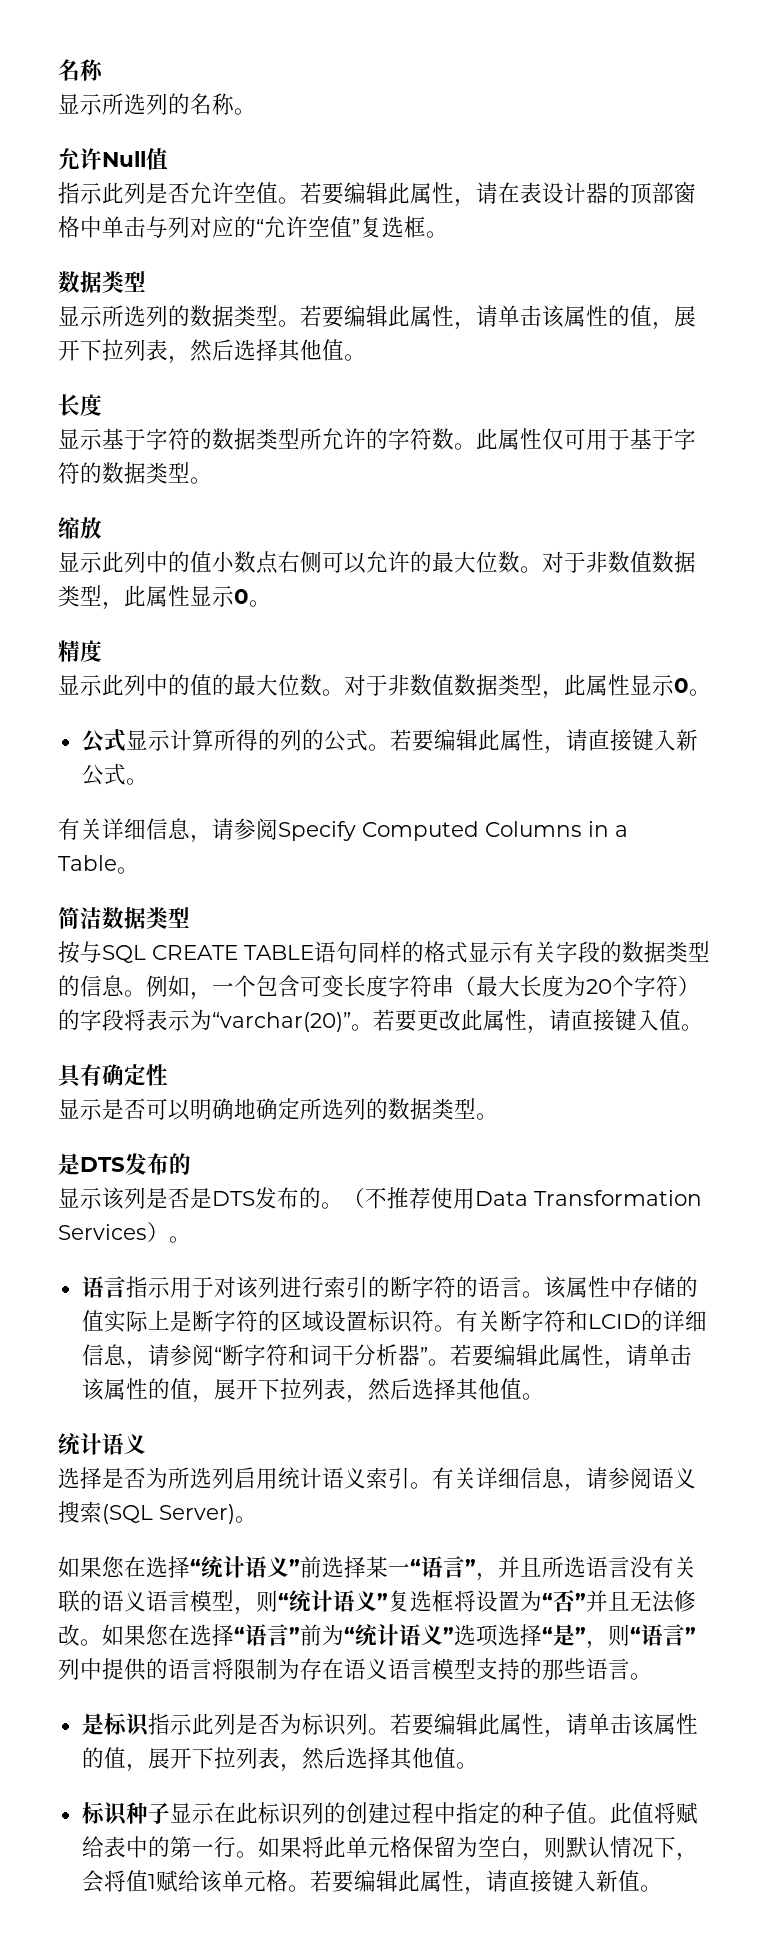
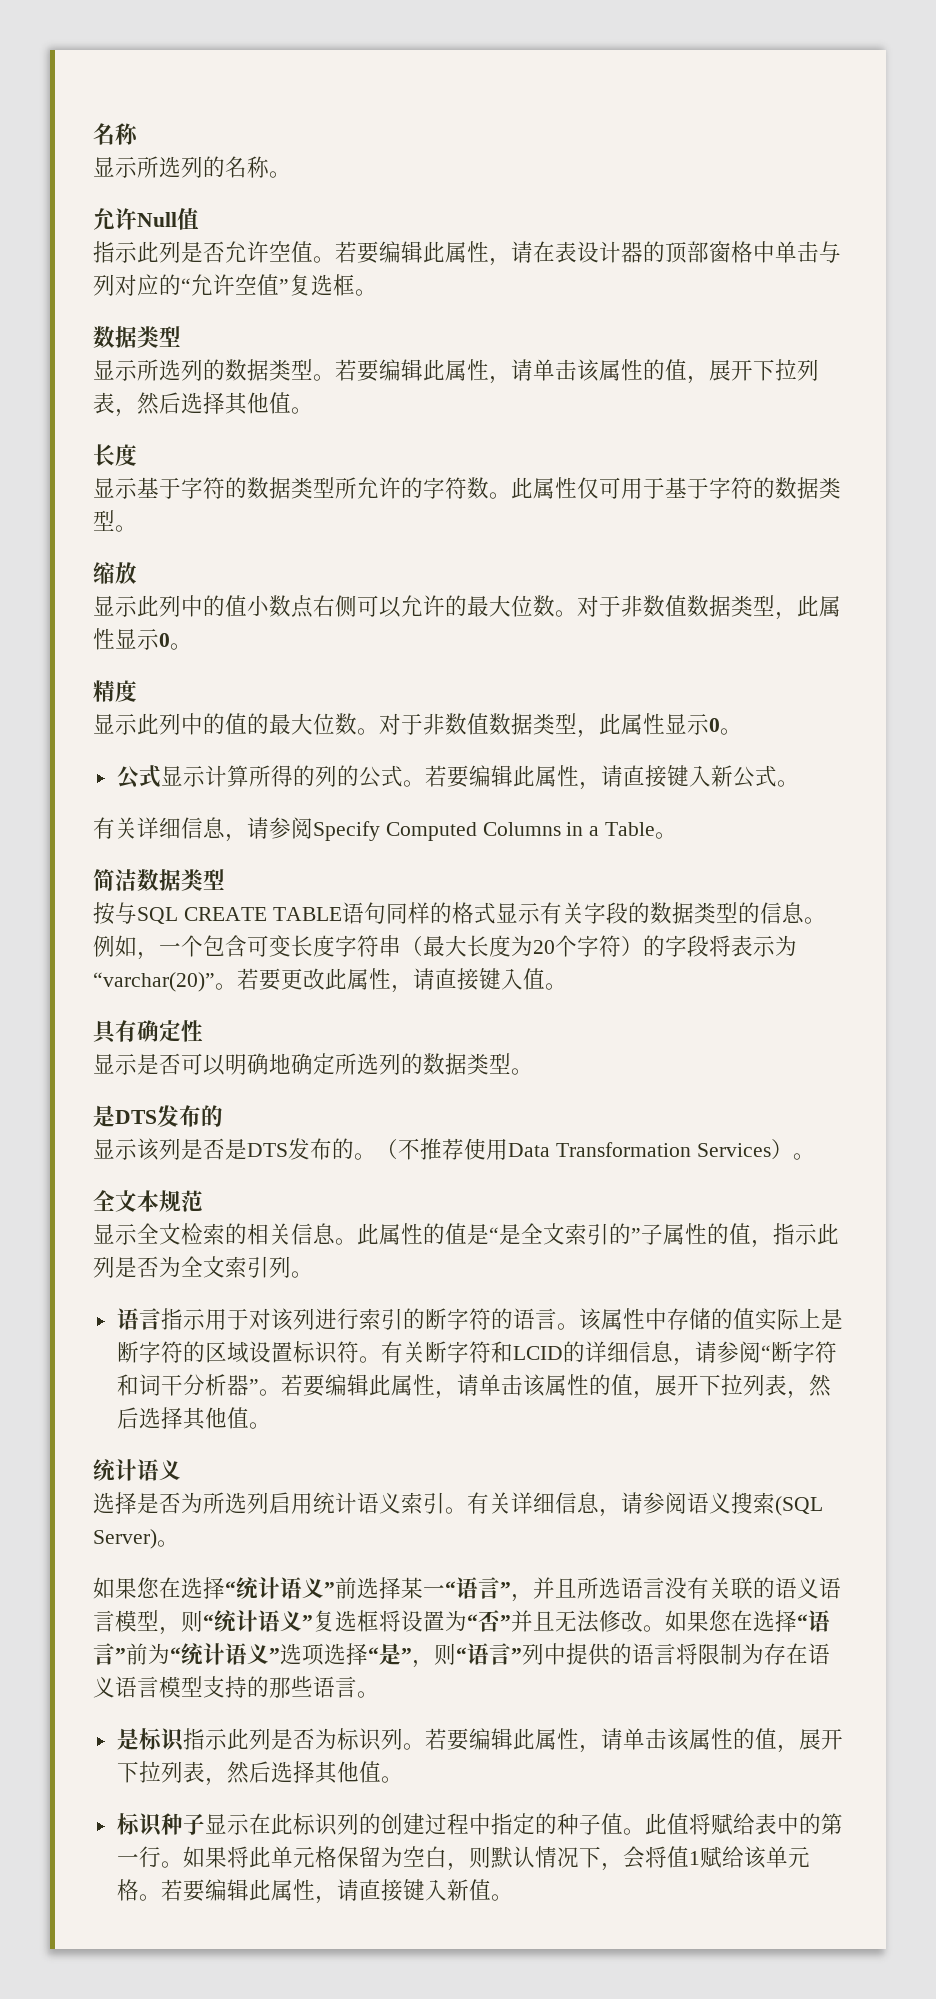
(191, 1239) none -> [93,1190,203,1212] [93,1223,839,1248] [93,1256,313,1278] // 全文本规范 // 显示全文检索的相关信息。此属性的值是“是全文索引的”子属性的值，指示此列是否为全文索引列。

